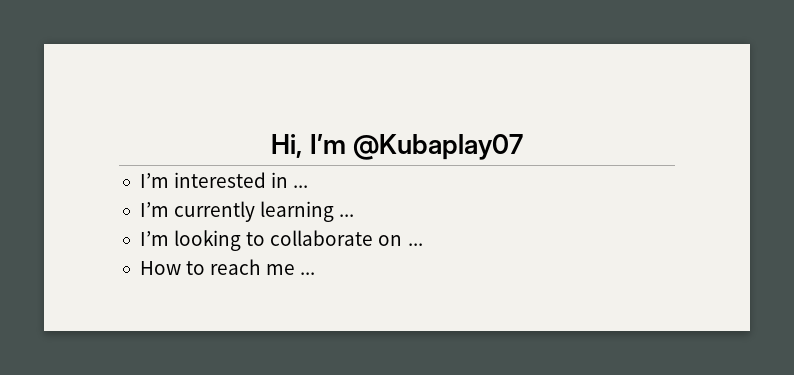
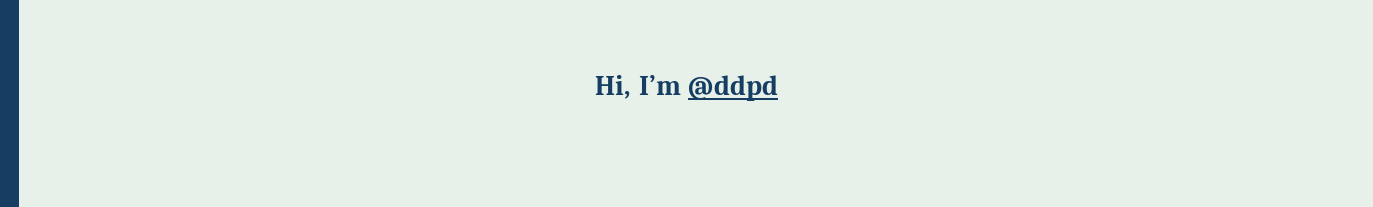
[352,134,523,160] [139,172,309,188] [139,201,355,222] [139,230,423,251] [139,259,316,275] @Kubaplay07 // I’m interested in ... // I’m currently learning ... // I’m looking to collaborate on ... // How to reach me ... -> [687,75,778,101] @ddpd

